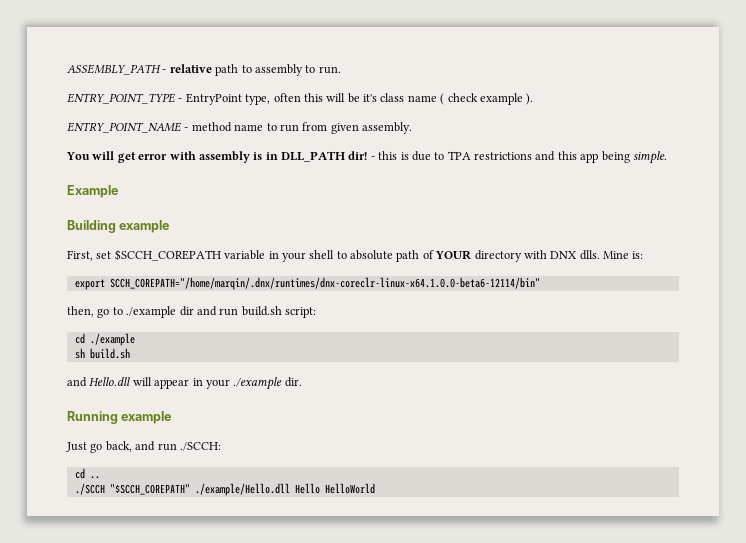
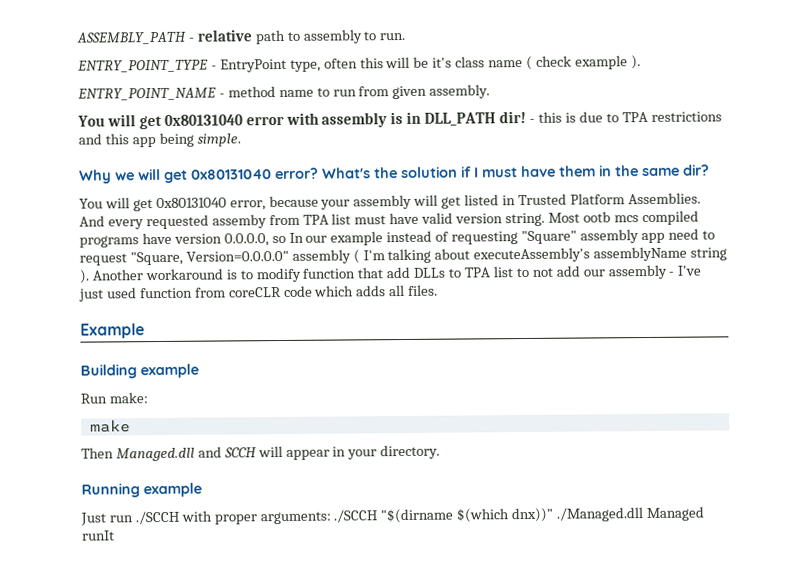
(136, 157) none -> [163,114,243,126] 0x80131040
[67,185,118,198] [67,220,170,233] [67,249,644,262] [74,277,540,290] [67,306,316,318] [74,333,135,346] [74,348,130,359] [67,377,131,387] Example // Building example // First, set $SCCH_COREPATH variable in your shell to absolute path of YOUR directory with DNX dlls. Mine is: // export SCCH_COREPATH="/home/marqin/.dnx/runtimes/dnx-coreclr-linux-x64.1.0.0-beta6-12114/bin" // then, go to ./example dir and run build.sh script: // cd ./example // sh build.sh // and Hello.dll -> [79,164,710,184] [79,192,701,212] [79,210,699,230] [79,228,715,248] [79,246,728,266] [79,264,702,284] [79,284,439,302] [80,323,145,339] [80,363,199,379] [80,392,148,404] [89,419,131,433] [81,446,257,462] Why we will get 0x80131040 error? What's the solution if I must have them in the same dir? // You will get 0x80131040 error, because your assembly will get listed in Trusted Platform Assemblies. And every requested assemby from TPA list must have valid version string. Most ootb mcs compiled programs have version 0.0.0.0, so In our example instead of requesting "Square" assembly app need to request "Square, Version=0.0.0.0" assembly ( I'm talking about executeAssembly's assemblyName string ). Another workaround is to modify function that add DLLs to TPA list to not add our assembly - I've just used function from coreCLR code which adds all files. // Example // Building example // Run make: // make // Then Managed.dll and SCCH
[233,377,302,390] ./example dir. -> [380,444,441,460] directory.
[90,441,221,453] [74,468,100,479] [74,483,375,496] go back, and run ./SCCH: // cd .. // ./SCCH "$SCCH_COREPATH" ./example/Hello.dll Hello HelloWorld -> [108,506,705,525] [82,530,115,541] run ./SCCH with proper arguments: ./SCCH "$(dirname $(which dnx))" ./Managed.dll Managed runIt

